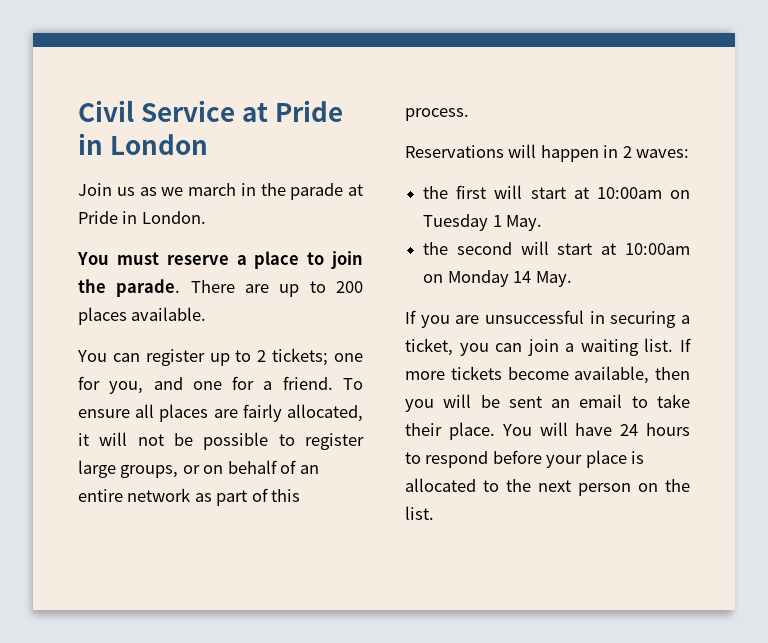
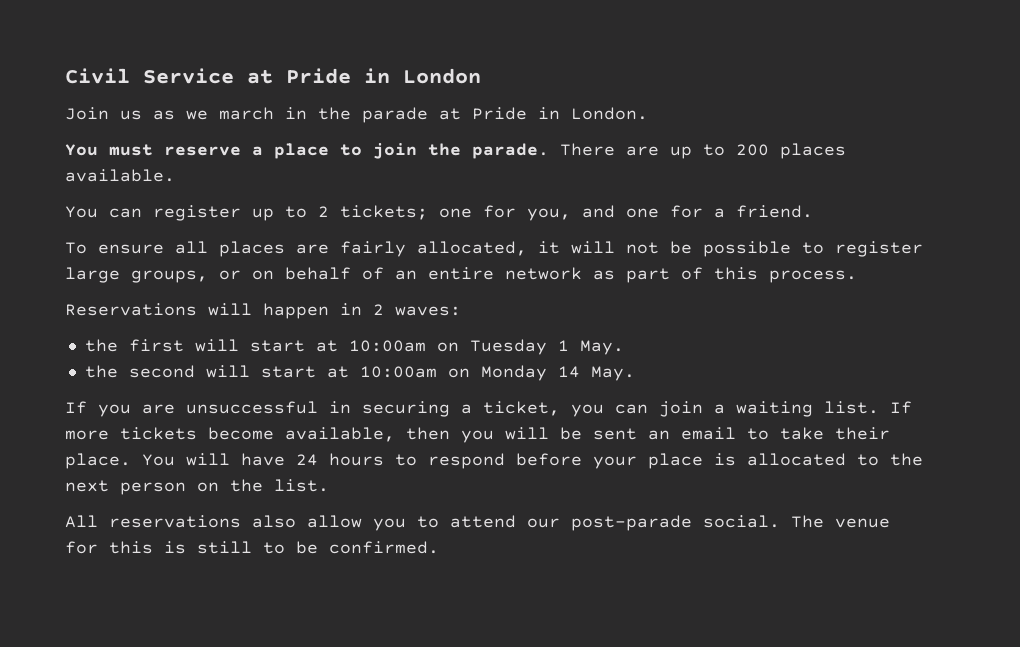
(333, 383) none -> (813, 211) //
(434, 513) none -> [65,515,890,531] [65,541,439,554] // All reservations also allow you to attend our post-parade social. The venue for this is still to be confirmed.

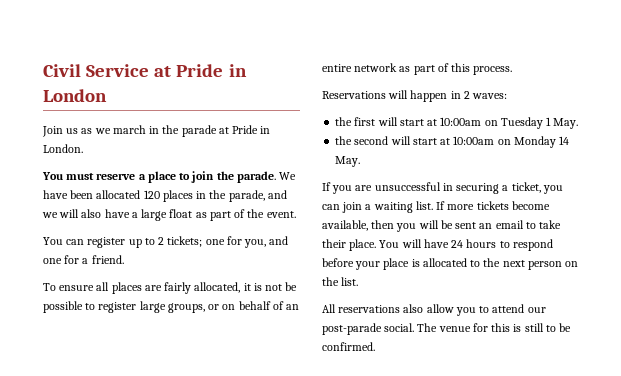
[560,143,846,159] [65,169,175,182] There are up to 200 places available. -> [279,172,297,180] [43,190,287,202] [42,209,296,221] We have been allocated 120 places in the parade, and we will also have a large float as part of the event.
[571,241,615,254] will -> [253,283,262,291] is

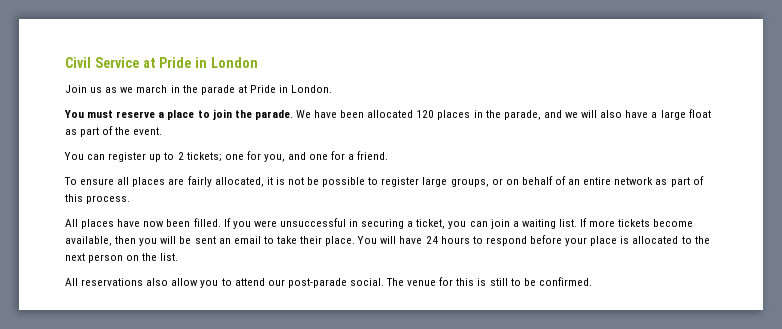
[322,90,508,102] [335,117,579,129] [335,136,570,148] [335,156,361,167] Reservations will happen in 2 waves: // the first will start at 10:00am on Tuesday 1 May. // the second will start at 10:00am on Monday 14 May. // -> [65,218,221,229] All places have now been filled.
[355,185,373,191] are -> [253,220,277,227] were

